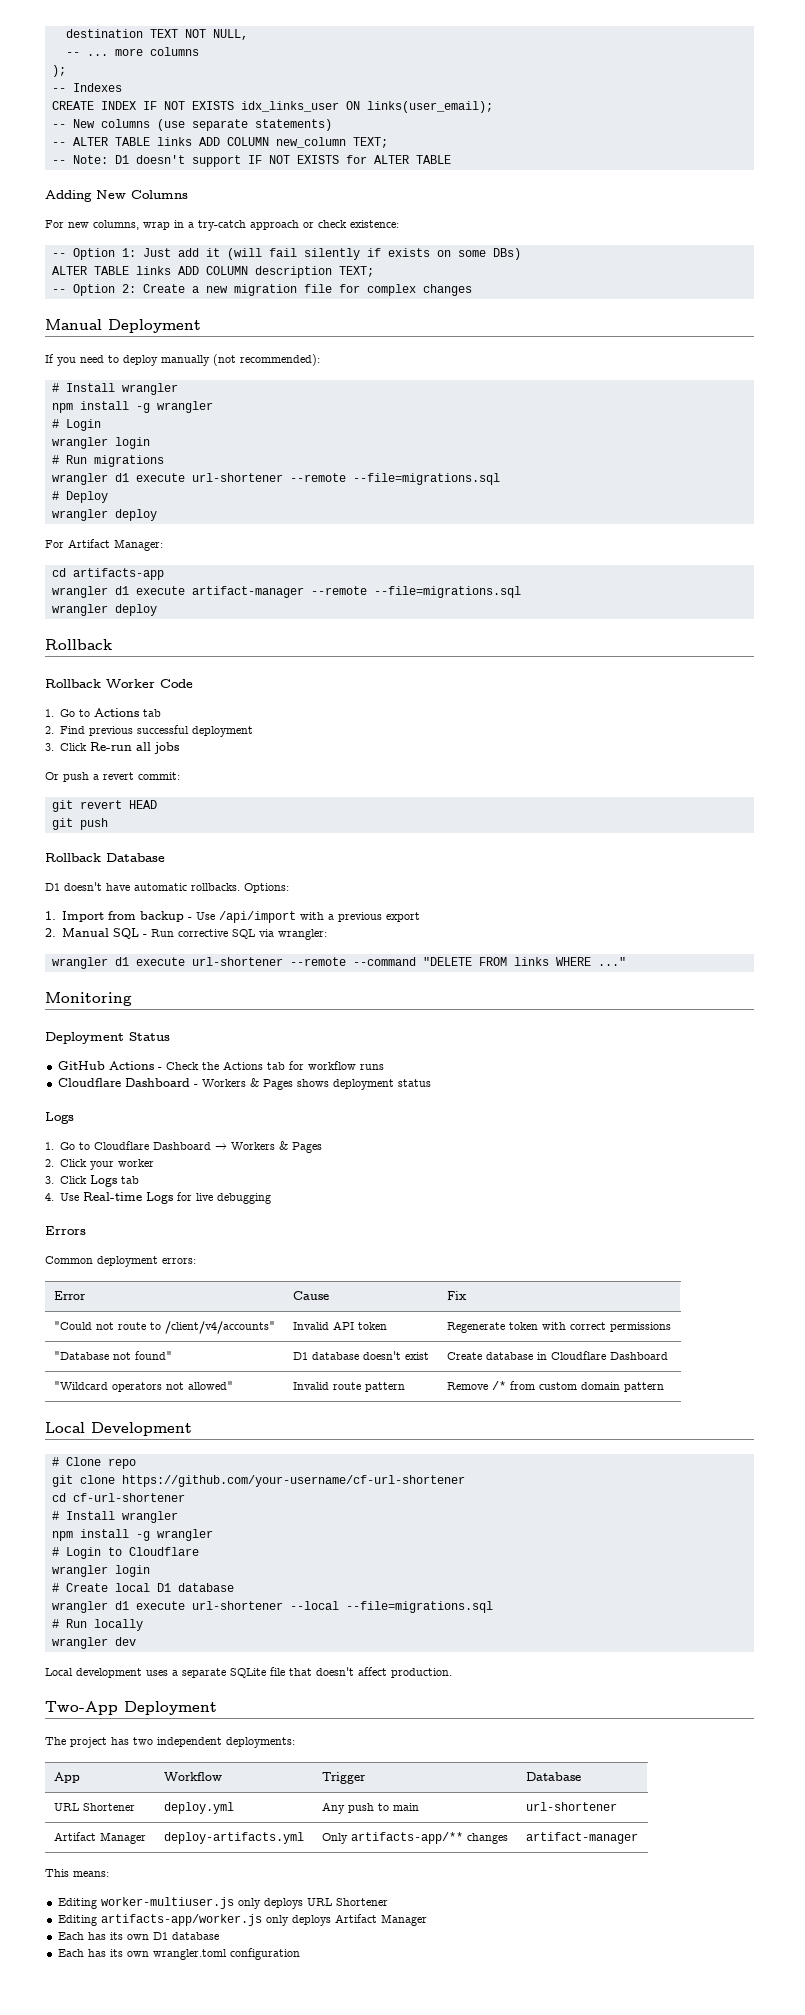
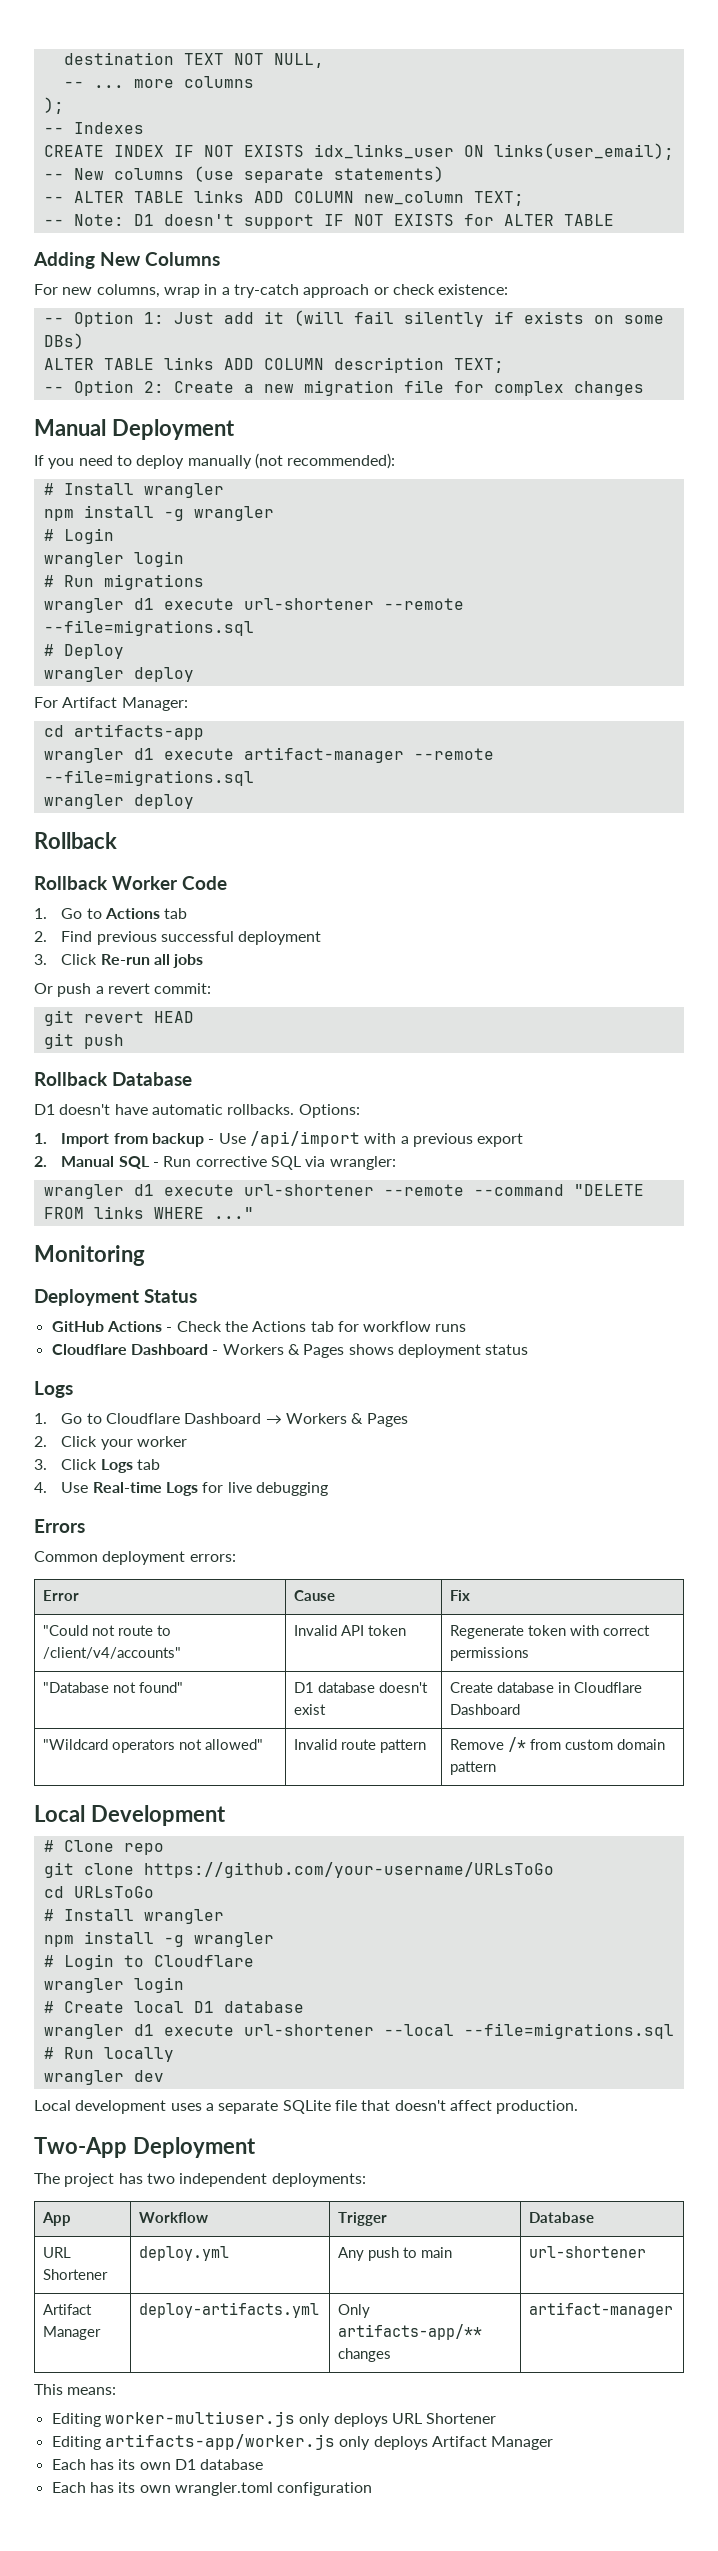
[121,1475,465,1487] [51,1493,185,1502] https://github.com/your-username/cf-url-shortener // cd cf-url-shortener -> [143,1862,554,1878] [43,1886,154,1898] https://github.com/your-username/URLsToGo // cd URLsToGo

